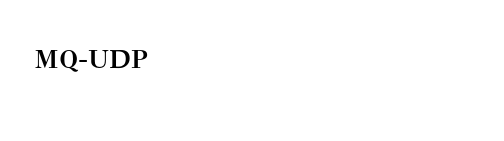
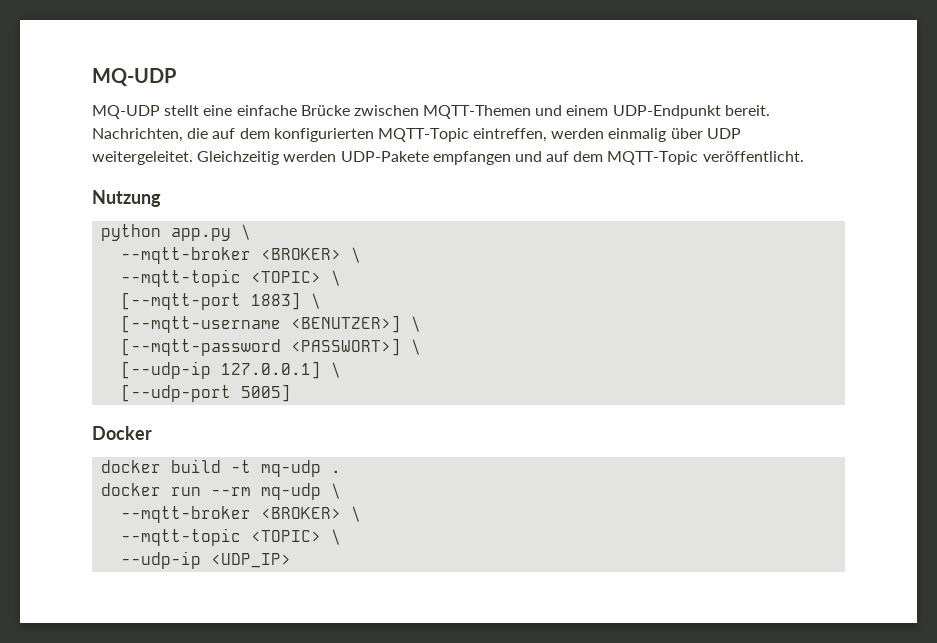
[34,50,148,72] MQ-UDP -> [92,68,176,86] [92,105,770,119] [92,128,741,142] [92,151,804,165] [92,190,161,207] [101,224,252,241] [121,247,362,264] [121,269,342,287] [121,292,322,310] [121,315,422,333] [121,338,422,356] [121,361,342,379] [121,384,292,402] [92,426,152,440] [101,459,342,477] [101,483,342,500] [121,506,362,523] [121,528,342,546] [121,551,292,569] MQ-UDP // MQ-UDP stellt eine einfache Brücke zwischen MQTT-Themen und einem UDP-Endpunkt bereit. Nachrichten, die auf dem konfigurierten MQTT-Topic eintreffen, werden einmalig über UDP weitergeleitet. Gleichzeitig werden UDP-Pakete empfangen und auf dem MQTT-Topic veröffentlicht. // Nutzung // python app.py \ // --mqtt-broker <BROKER> \ // --mqtt-topic <TOPIC> \ // [--mqtt-port 1883] \ // [--mqtt-username <BENUTZER>] \ // [--mqtt-password <PASSWORT>] \ // [--udp-ip 127.0.0.1] \ // [--udp-port 5005] // Docker // docker build -t mq-udp . // docker run --rm mq-udp \ // --mqtt-broker <BROKER> \ // --mqtt-topic <TOPIC> \ // --udp-ip <UDP_IP>

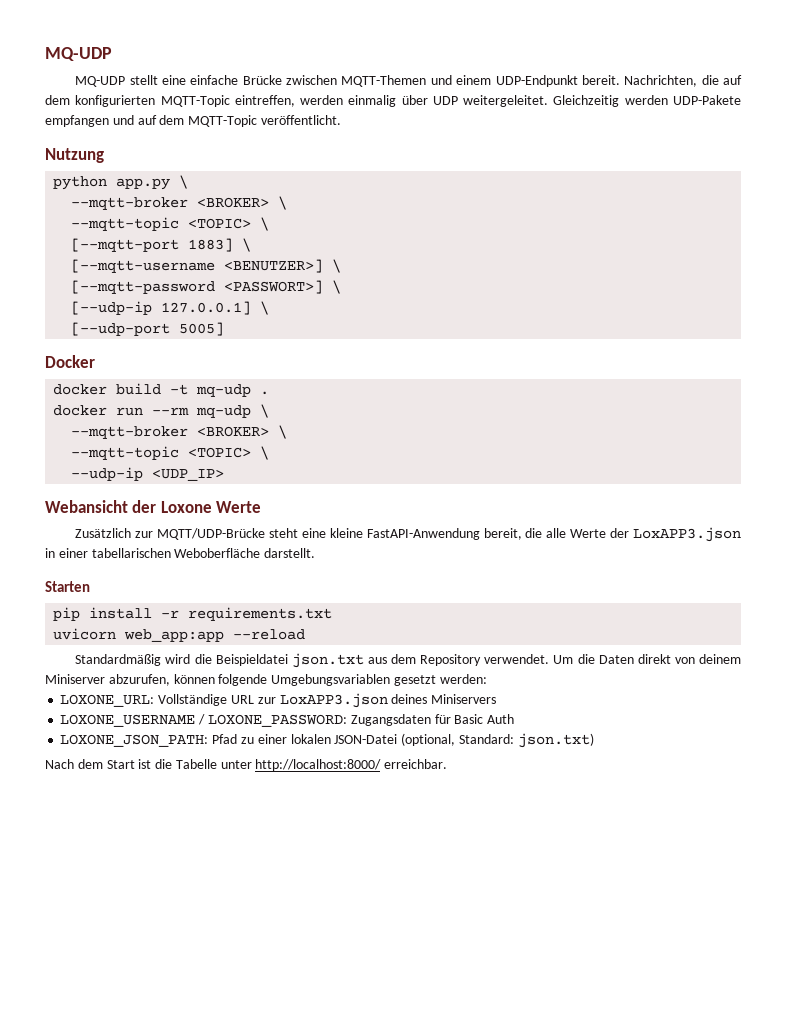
(292, 560) none -> [45,500,262,513] [75,527,742,542] [45,548,316,558] [45,581,90,592] [53,607,333,621] [53,628,306,642] [75,653,741,668] [45,674,487,686] [60,693,497,708] [60,714,515,727] [60,733,594,748] [45,759,448,771] // Webansicht der Loxone Werte // Zusätzlich zur MQTT/UDP-Brücke steht eine kleine FastAPI-Anwendung bereit, die alle Werte der LoxAPP3.json in einer tabellarischen Weboberfläche darstellt. // Starten // pip install -r requirements.txt // uvicorn web_app:app --reload // Standardmäßig wird die Beispieldatei json.txt aus dem Repository verwendet. Um die Daten direkt von deinem Miniserver abzurufen, können folgende Umgebungsvariablen gesetzt werden: // LOXONE_URL: Vollständige URL zur LoxAPP3.json deines Miniservers // LOXONE_USERNAME / LOXONE_PASSWORD: Zugangsdaten für Basic Auth // LOXONE_JSON_PATH: Pfad zu einer lokalen JSON-Datei (optional, Standard: json.txt) // Nach dem Start ist die Tabelle unter http://localhost:8000/ erreichbar.

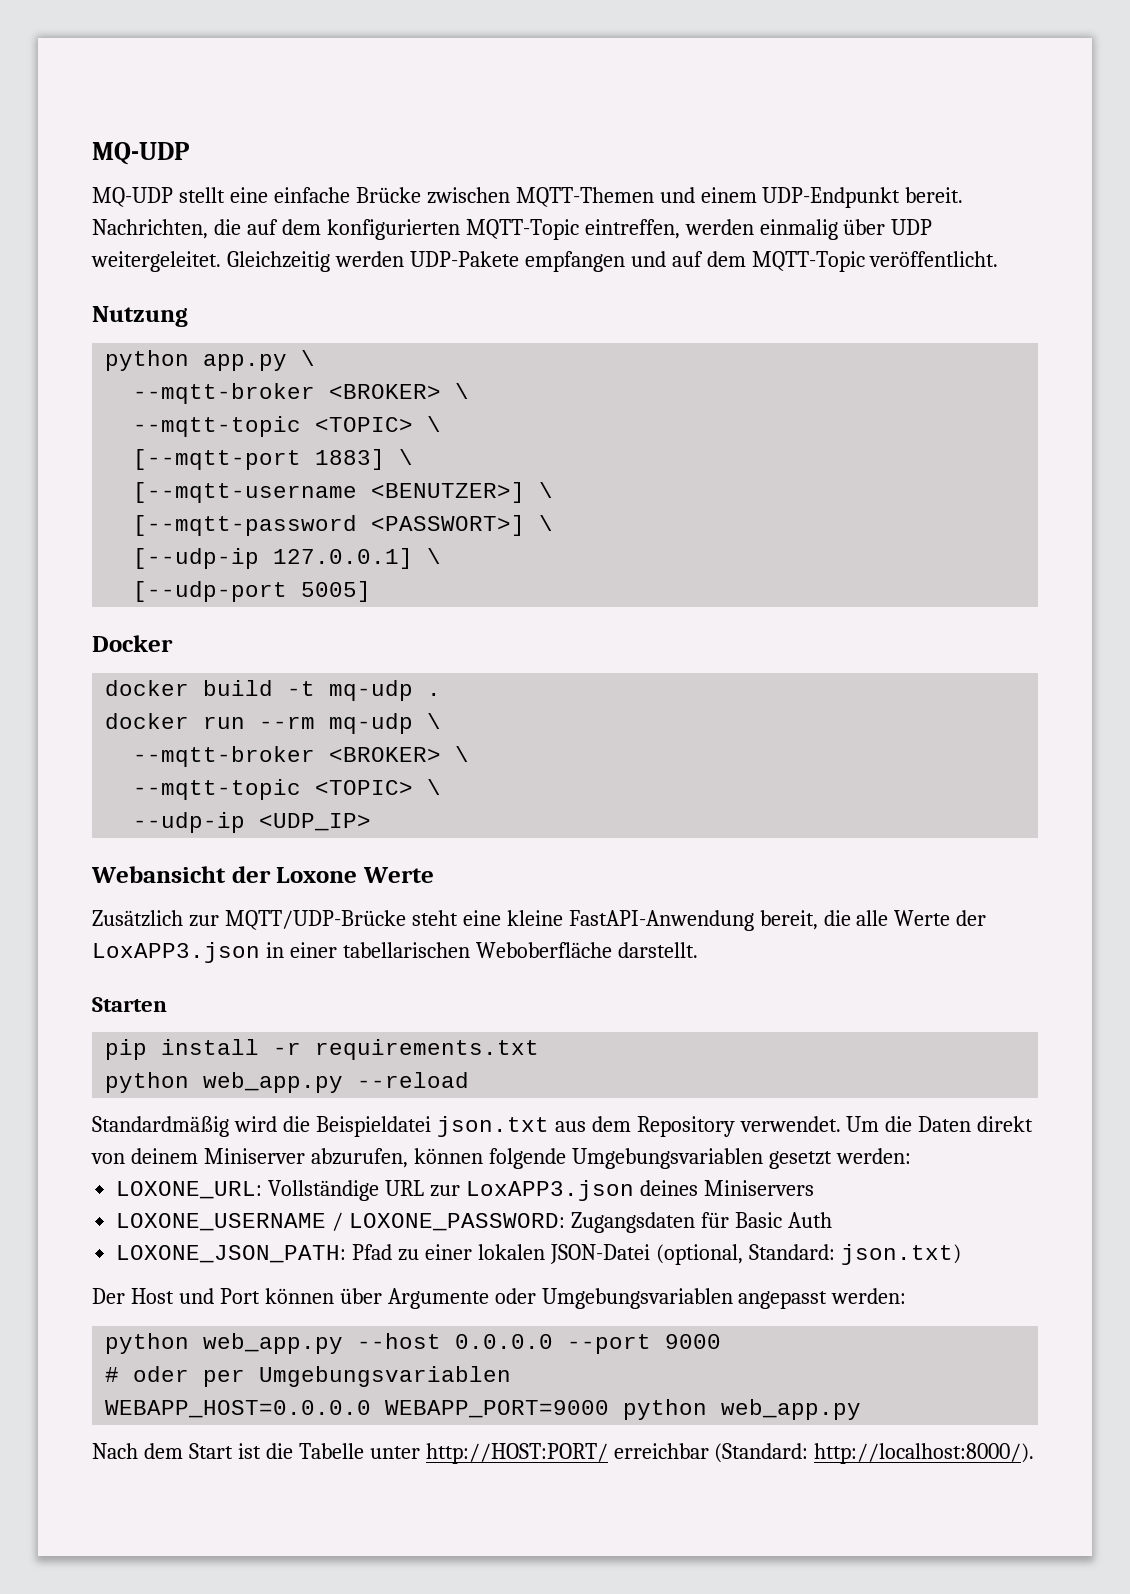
[53,628,225,642] uvicorn web_app:app -> [105,1072,344,1093] python web_app.py
(594, 740) none -> [92,1288,907,1309] [105,1333,722,1354] [105,1366,512,1387] [105,1399,862,1420] // Der Host und Port können über Argumente oder Umgebungsvariablen angepasst werden: // python web_app.py --host 0.0.0.0 --port 9000 // # oder per Umgebungsvariablen // WEBAPP_HOST=0.0.0.0 WEBAPP_PORT=9000 python web_app.py
[255,759,448,771] http://localhost:8000/ erreichbar. -> [425,1443,1035,1464] http://HOST:PORT/ erreichbar (Standard: http://localhost:8000/).

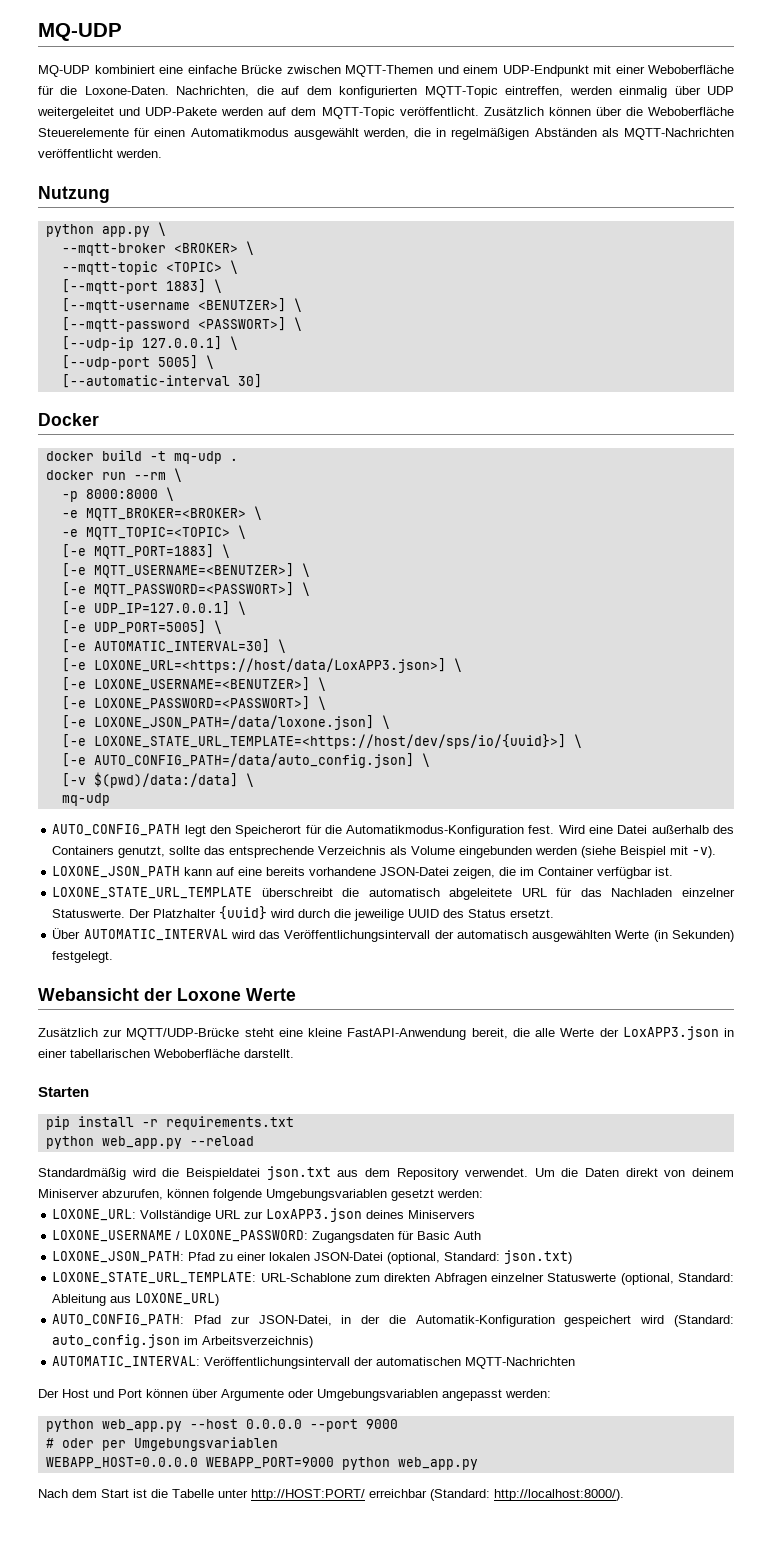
[178,187,225,203] stellt -> [94,65,155,74] kombiniert
[905,187,964,203] bereit. -> [593,65,734,74] [38,86,169,95] mit einer Weboberfläche für die Loxone-Daten.
[91,251,999,272] weitergeleitet. Gleichzeitig werden UDP-Pakete empfangen und auf dem MQTT-Topic veröffentlicht. -> [37,107,735,119] [38,128,734,140] [38,149,162,158] weitergeleitet und UDP-Pakete werden auf dem MQTT-Topic veröffentlicht. Zusätzlich können über die Weboberfläche Steuerelemente für einen Automatikmodus ausgewählt werden, die in regelmäßigen Abständen als MQTT-Nachrichten veröffentlicht werden.
(372, 591) none -> [205,355,214,369] [61,374,262,388] \ // [--automatic-interval 30]
[329,713,442,734] [133,746,470,767] [133,779,442,800] [133,812,372,833] mq-udp \ // --mqtt-broker <BROKER> \ // --mqtt-topic <TOPIC> \ // --udp-ip <UDP_IP> -> [173,468,182,482] [61,487,174,502] [61,506,262,521] [61,525,246,540] [61,544,230,559] [61,563,310,578] [61,582,310,597] [61,601,246,615] [61,620,222,634] [61,639,286,653] [61,658,462,673] [61,677,326,691] [61,696,326,710] [61,715,390,730] [61,734,582,749] [61,753,430,768] [61,772,254,788] [61,793,110,806] [52,824,735,837] [52,846,717,858] [52,866,674,879] [52,887,736,900] [52,906,555,921] [52,928,734,942] [52,951,114,963] \ // -p 8000:8000 \ // -e MQTT_BROKER=<BROKER> \ // -e MQTT_TOPIC=<TOPIC> \ // [-e MQTT_PORT=1883] \ // [-e MQTT_USERNAME=<BENUTZER>] \ // [-e MQTT_PASSWORD=<PASSWORT>] \ // [-e UDP_IP=127.0.0.1] \ // [-e UDP_PORT=5005] \ // [-e AUTOMATIC_INTERVAL=30] \ // [-e LOXONE_URL=<https://host/data/LoxAPP3.json>] \ // [-e LOXONE_USERNAME=<BENUTZER>] \ // [-e LOXONE_PASSWORD=<PASSWORT>] \ // [-e LOXONE_JSON_PATH=/data/loxone.json] \ // [-e LOXONE_STATE_URL_TEMPLATE=<https://host/dev/sps/io/{uuid}>] \ // [-e AUTO_CONFIG_PATH=/data/auto_config.json] \ // [-v $(pwd)/data:/data] \ // mq-udp // AUTO_CONFIG_PATH legt den Speicherort für die Automatikmodus-Konfiguration fest. Wird eine Datei außerhalb des Containers genutzt, sollte das entsprechende Verzeichnis als Volume eingebunden werden (siehe Beispiel mit -v). // LOXONE_JSON_PATH kann auf eine bereits vorhandene JSON-Datei zeigen, die im Container verfügbar ist. // LOXONE_STATE_URL_TEMPLATE überschreibt die automatisch abgeleitete URL für das Nachladen einzelner Statuswerte. Der Platzhalter {uuid} wird durch die jeweilige UUID des Status ersetzt. // Über AUTOMATIC_INTERVAL wird das Veröffentlichungsintervall der automatisch ausgewählten Werte (in Sekunden) festgelegt.
(961, 1254) none -> [52,1272,734,1285] [52,1293,220,1306] [52,1314,734,1327] [52,1334,314,1348] [52,1356,576,1369] // LOXONE_STATE_URL_TEMPLATE: URL-Schablone zum direkten Abfragen einzelner Statuswerte (optional, Standard: Ableitung aus LOXONE_URL) // AUTO_CONFIG_PATH: Pfad zur JSON-Datei, in der die Automatik-Konfiguration gespeichert wird (Standard: auto_config.json im Arbeitsverzeichnis) // AUTOMATIC_INTERVAL: Veröffentlichungsintervall der automatischen MQTT-Nachrichten

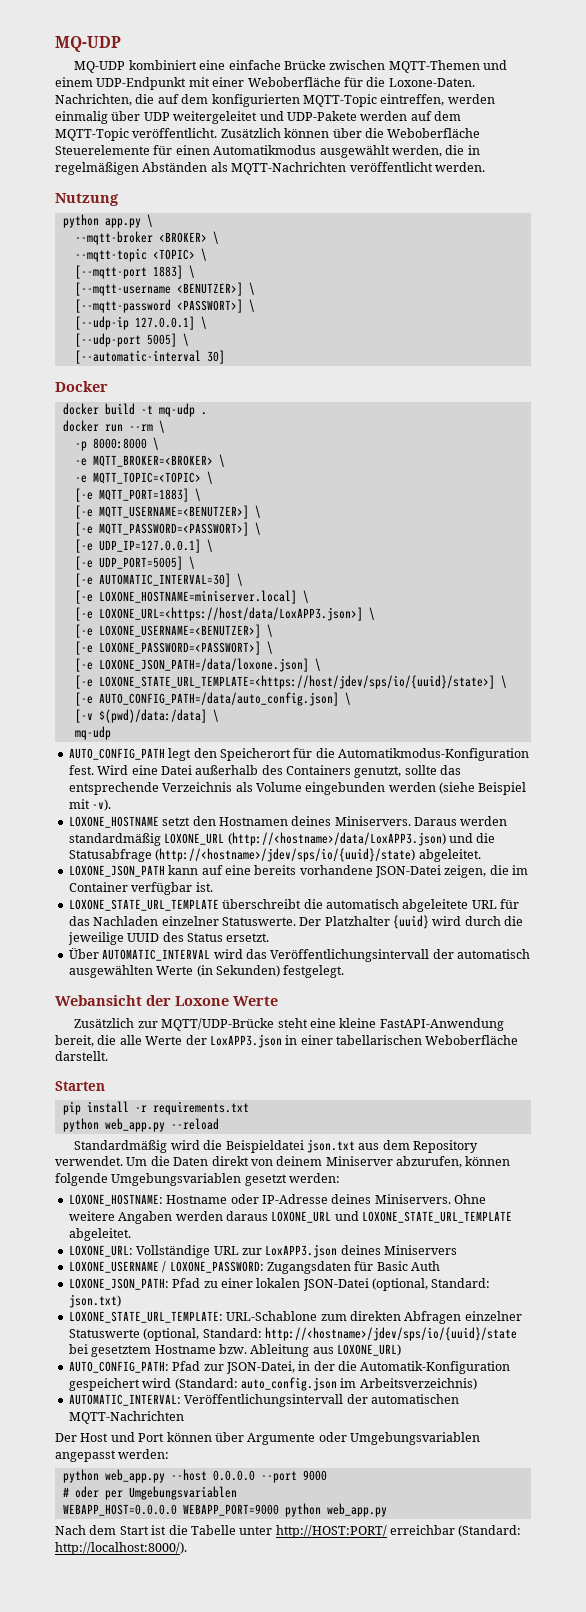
(286, 646) none -> [74,590,309,604] // [-e LOXONE_HOSTNAME=miniserver.local] \
[93,734,566,749] LOXONE_STATE_URL_TEMPLATE=<https://host/dev/sps/io/{uuid}>] -> [98,675,495,689] LOXONE_STATE_URL_TEMPLATE=<https://host/jdev/sps/io/{uuid}/state>]
(717, 852) none -> [68,816,508,828] [68,832,496,846] [68,848,481,862] // LOXONE_HOSTNAME setzt den Hostnamen deines Miniservers. Daraus werden standardmäßig LOXONE_URL (http://<hostname>/data/LoxAPP3.json) und die Statusabfrage (http://<hostname>/jdev/sps/io/{uuid}/state) abgeleitet.
(483, 1193) none -> [68,1194,486,1206] [68,1211,512,1224] [68,1228,131,1241] // LOXONE_HOSTNAME: Hostname oder IP-Adresse deines Miniservers. Ohne weitere Angaben werden daraus LOXONE_URL und LOXONE_STATE_URL_TEMPLATE abgeleitet.
(734, 1277) none -> [264,1327,517,1341] [68,1344,247,1357] http://<hostname>/jdev/sps/io/{uuid}/state bei gesetztem Hostname bzw.

